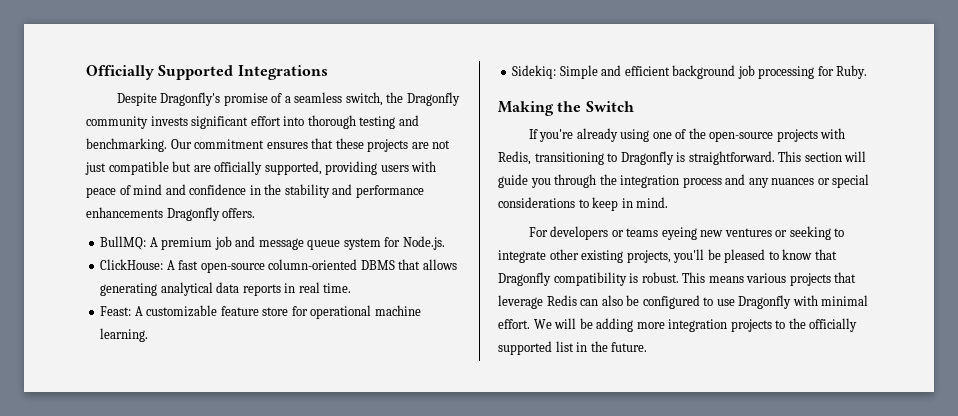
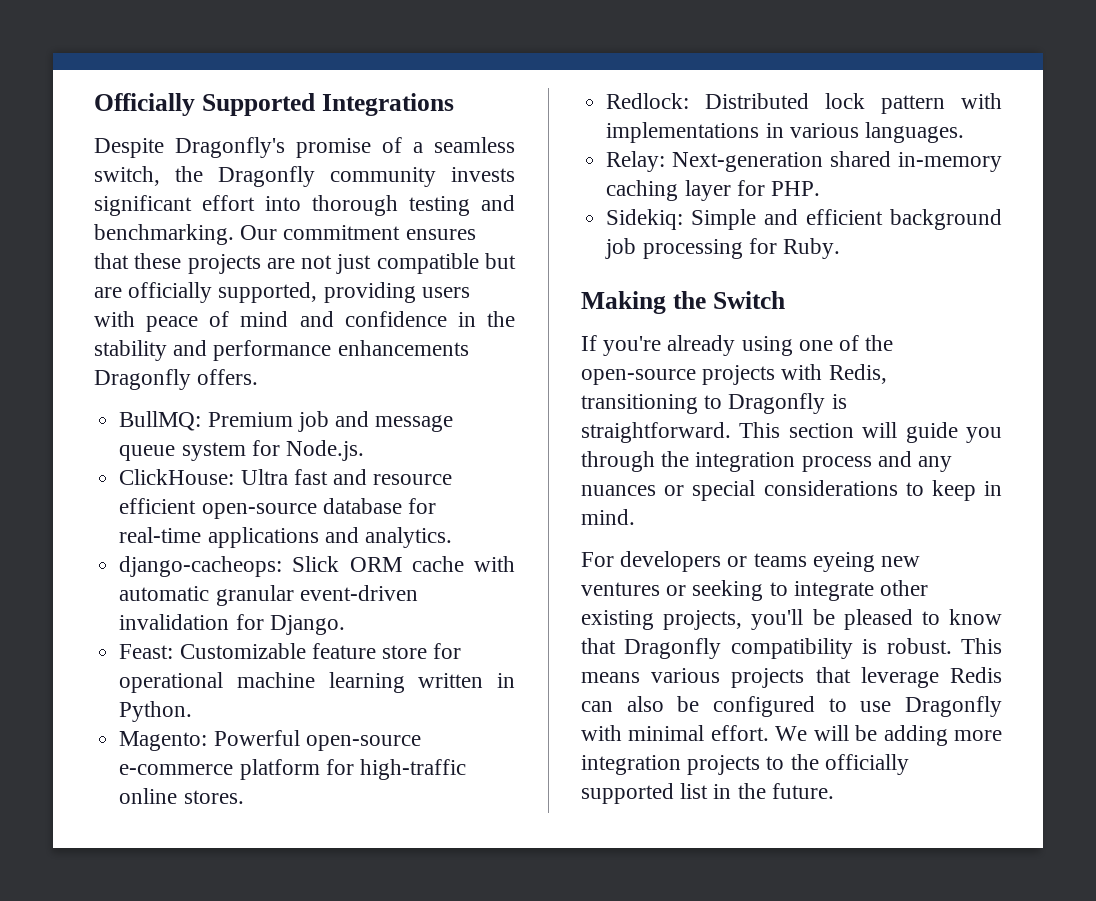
[149,237,213,250] A premium -> [207,412,293,427] Premium
[166,259,457,273] [100,282,352,296] A fast open-source column-oriented DBMS that allows generating analytical data reports in real time. -> [240,469,453,485] [119,498,436,519] [119,527,452,548] [119,556,515,577] [119,585,418,606] [119,614,345,635] Ultra fast and resource efficient open-source database for real-time applications and analytics. // django-cacheops: Slick ORM cache with automatic granular event-driven invalidation for Django.
[134,305,218,317] A customizable -> [179,643,306,659] Customizable
[100,328,149,342] learning. -> [328,672,515,693] [119,701,193,722] [119,730,421,751] [119,759,466,780] [119,788,244,804] [606,93,1002,114] [606,122,964,143] [606,151,1002,172] [606,180,820,201] learning written in Python. // Magento: Powerful open-source e-commerce platform for high-traffic online stores. // Redlock: Distributed lock pattern with implementations in various languages. // Relay: Next-generation shared in-memory caching layer for PHP.

